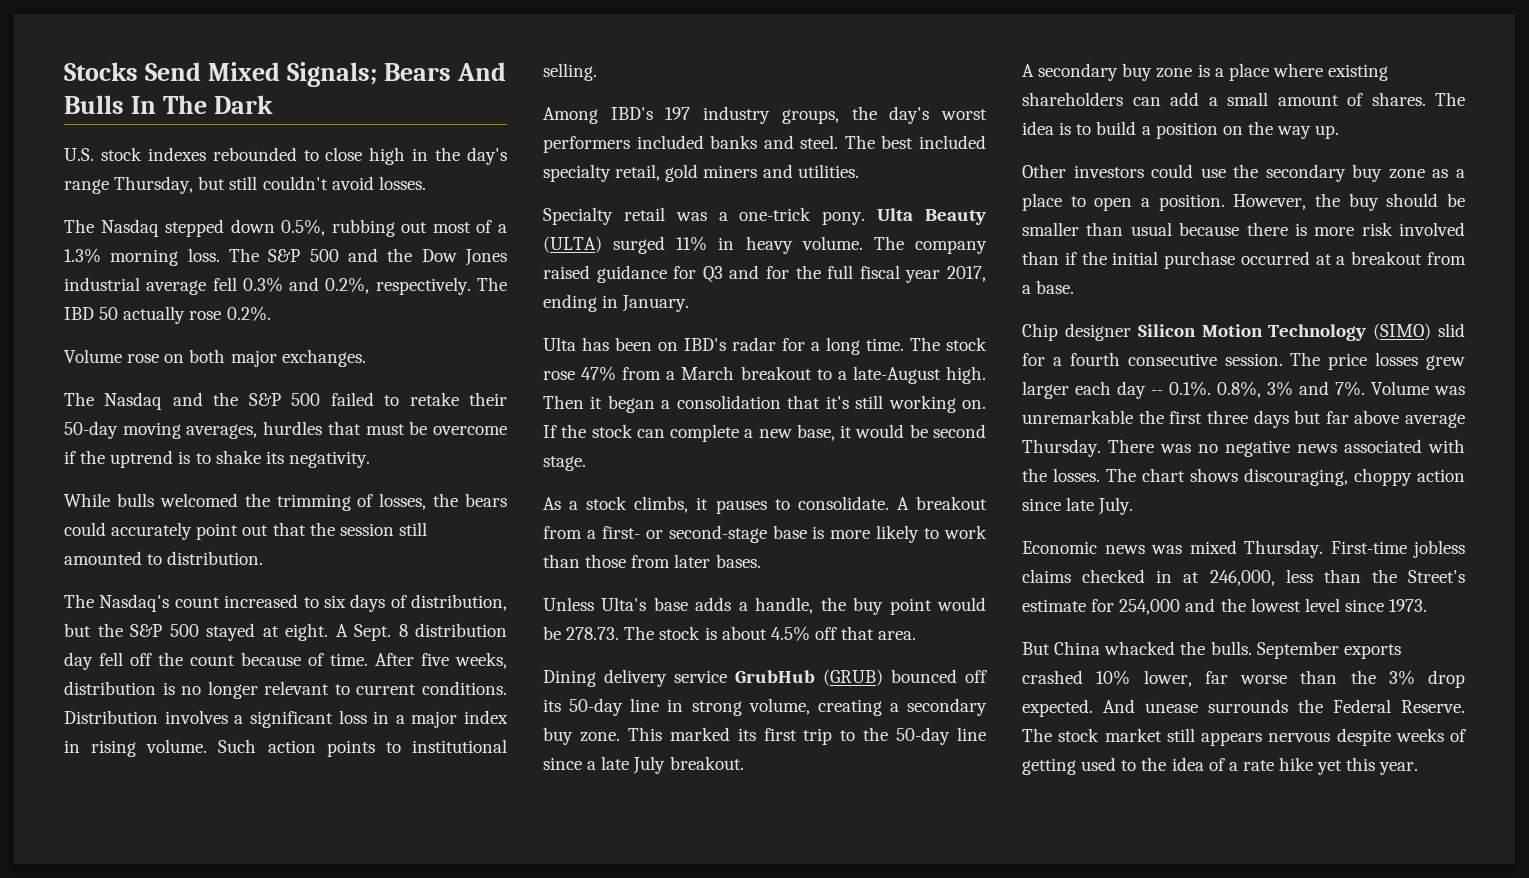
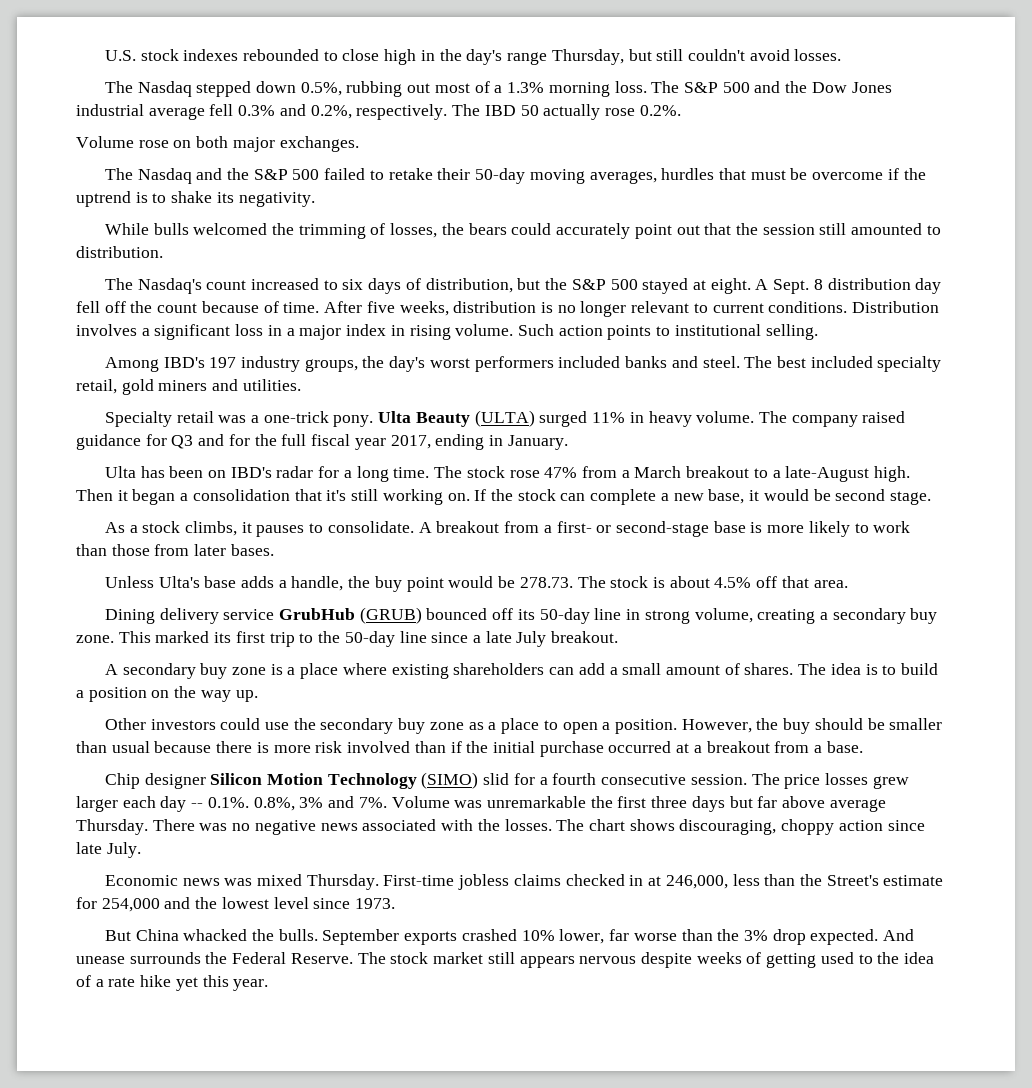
[64,62,507,87] [64,95,274,114] Stocks Send Mixed Signals; Bears And Bulls In The Dark // -> (104, 55) none

